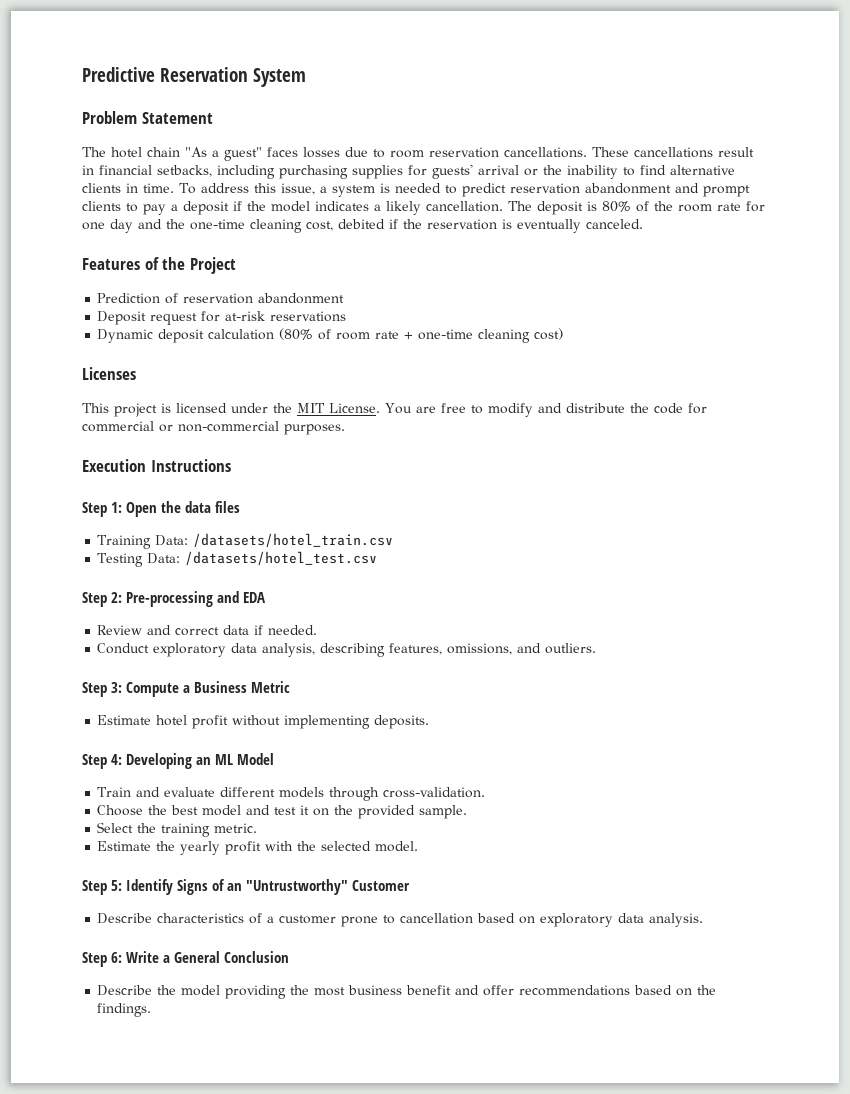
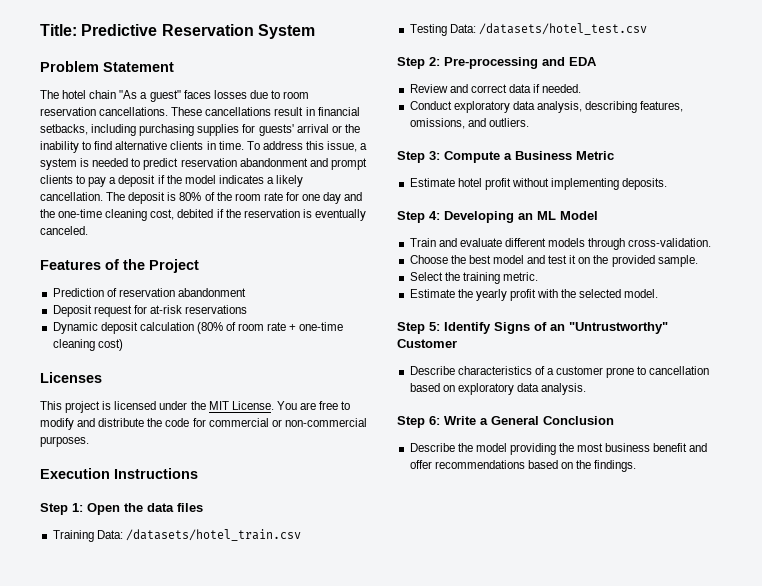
(82, 74) none -> [40,24,77,36] Title:

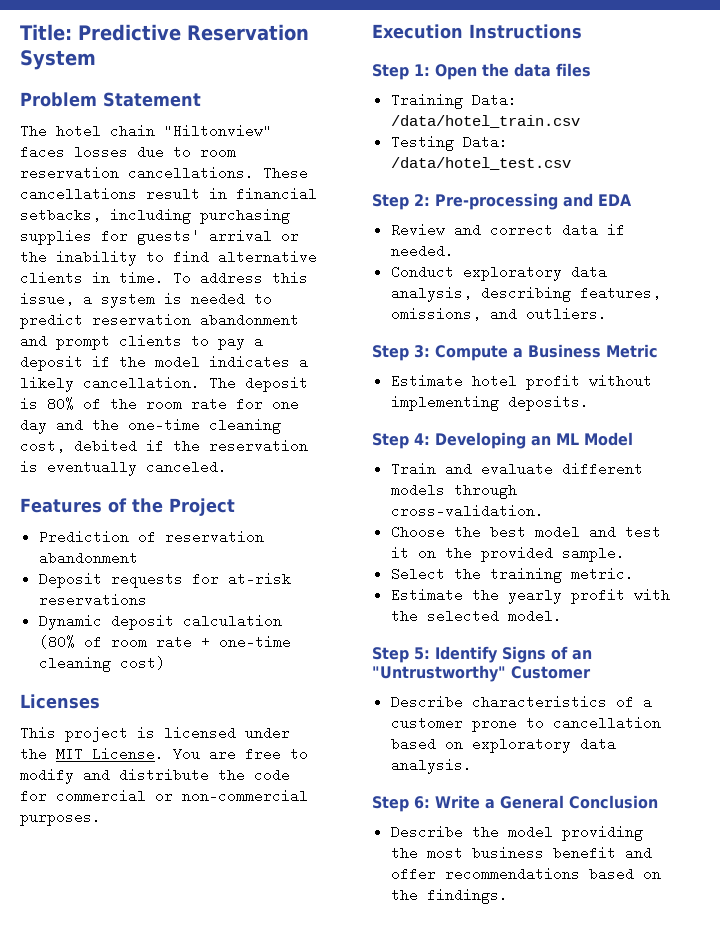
[119,90,181,102] "As a guest" -> [164,124,272,138] "Hiltonview"
[93,305,132,317] request -> [110,572,183,588] requests
[125,529,301,541] /datasets/hotel_train.csv -> [390,115,580,128] /data/hotel_train.csv
[478,23,647,35] /datasets/hotel_test.csv -> [390,157,571,170] /data/hotel_test.csv

